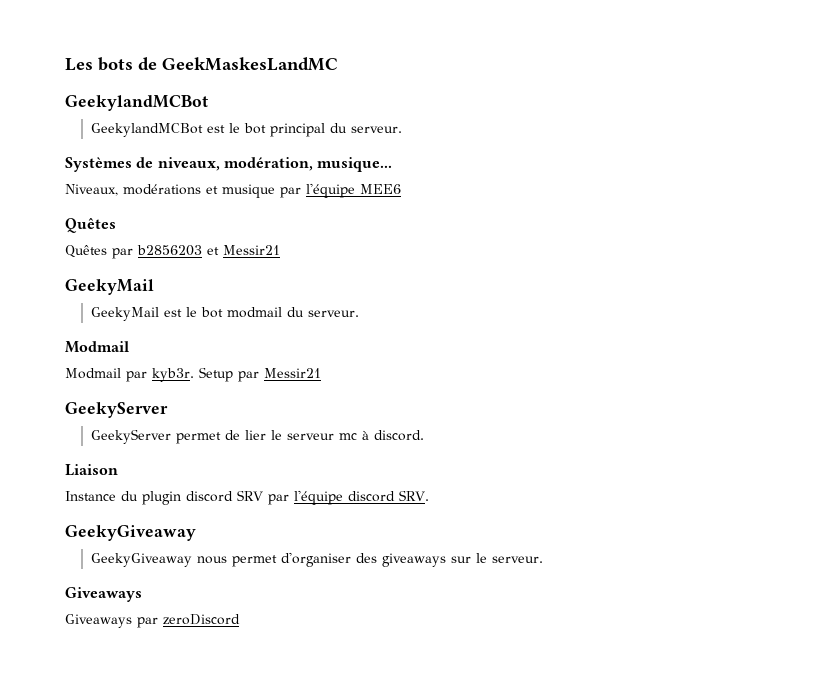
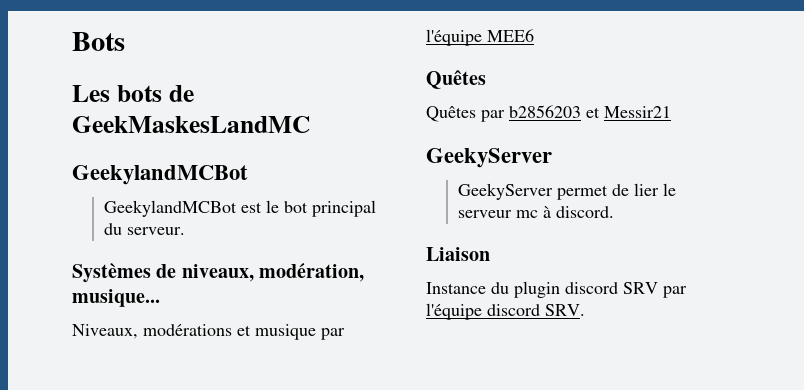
(65, 64) none -> [72,32,125,51] Bots //
[65,279,154,295] [91,307,360,321] [65,341,129,353] [65,367,321,382] // GeekyMail // GeekyMail est le bot modmail du serveur. // Modmail // Modmail par kyb3r. Setup par Messir21 -> (671, 112) none
[65,525,196,541] [91,552,544,567] [65,587,142,602] [65,614,240,628] // GeekyGiveaway // GeekyGiveaway nous permet d'organiser des giveaways sur le serveur. // Giveaways // Giveaways par zeroDiscord -> (585, 310) none

